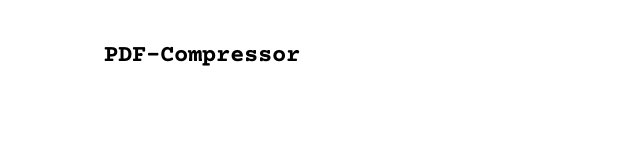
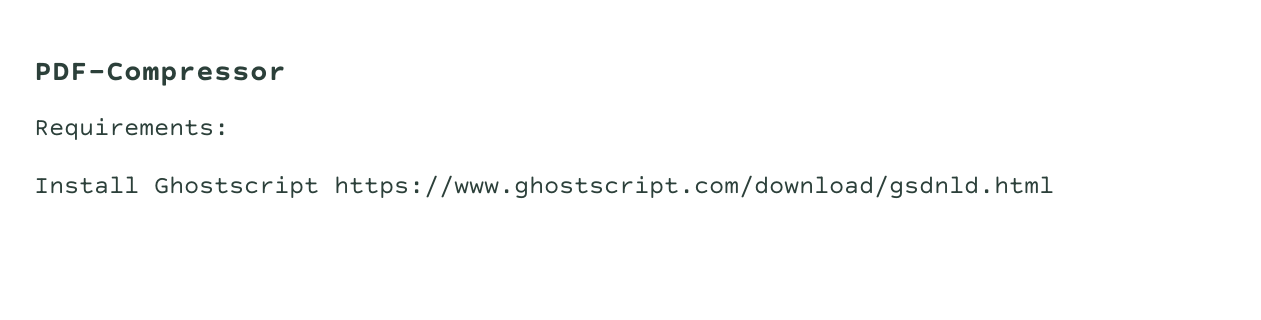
(300, 56) none -> [34,118,229,140] [34,175,1054,199] // Requirements: // Install Ghostscript https://www.ghostscript.com/download/gsdnld.html

